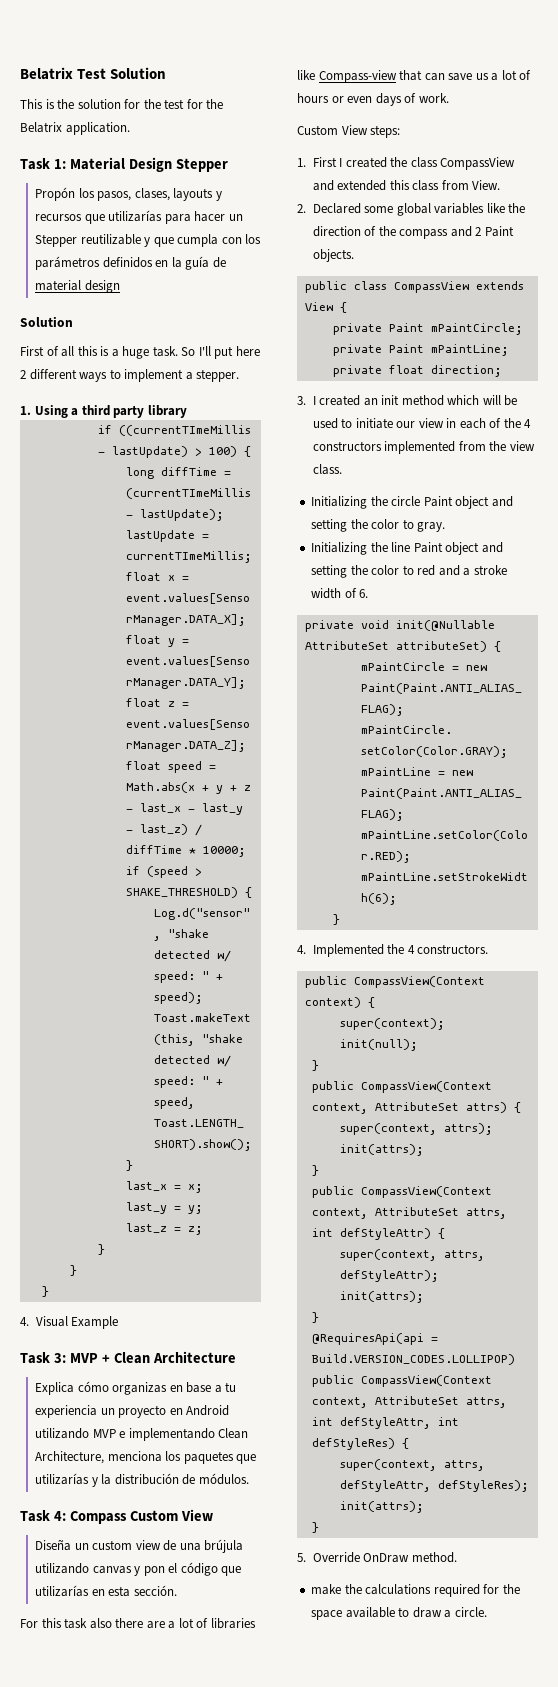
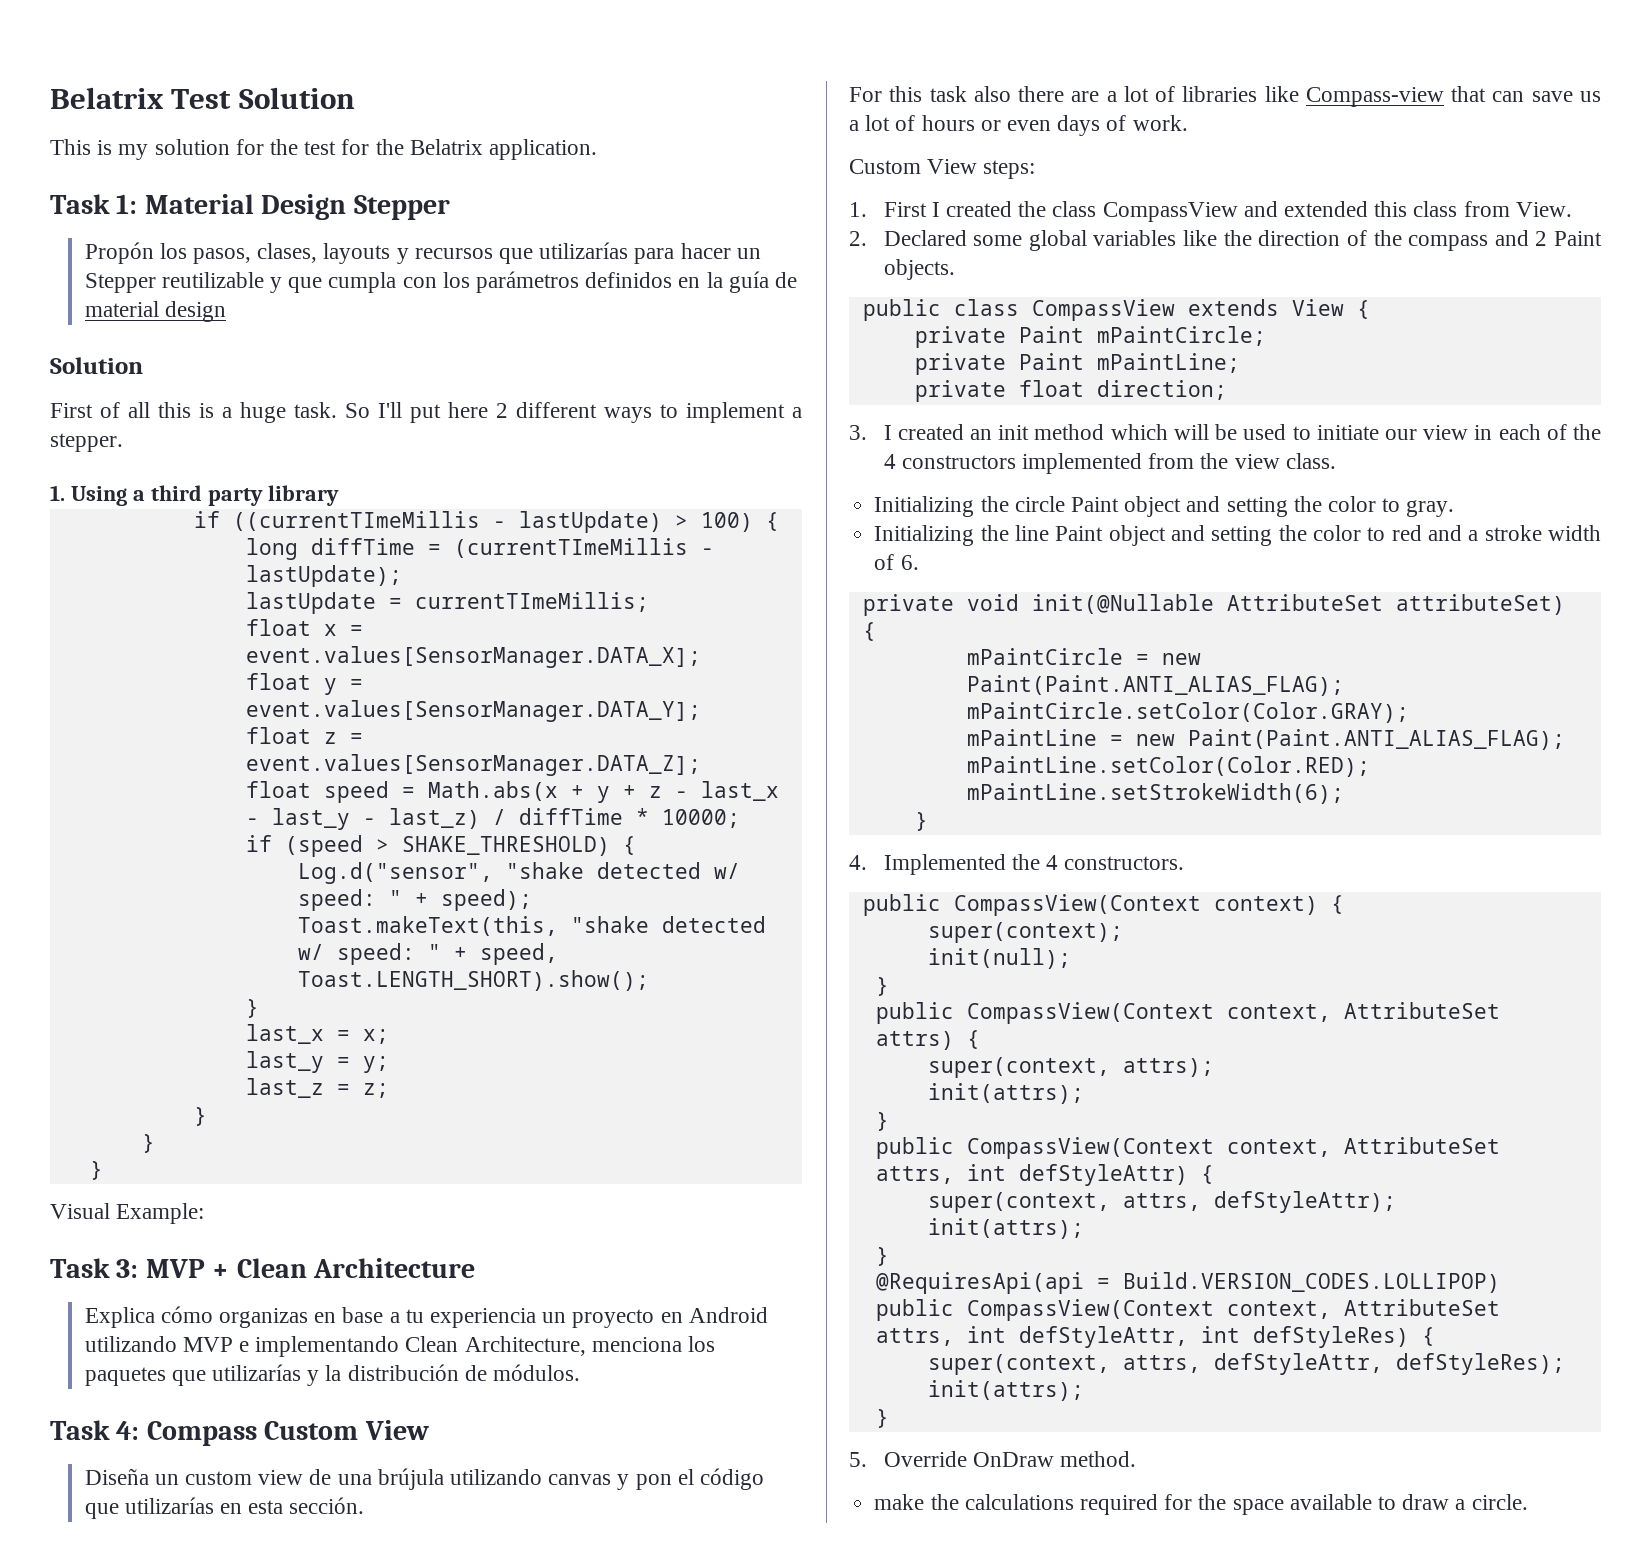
[57,99,75,109] the -> [118,144,149,160] my
[20,1316,119,1329] 4. Visual Example -> [50,1203,205,1224] Visual Example:

